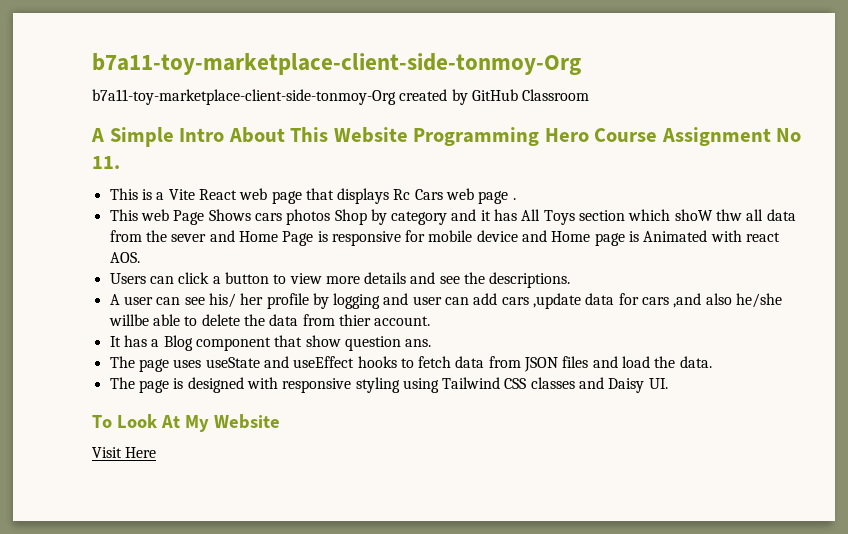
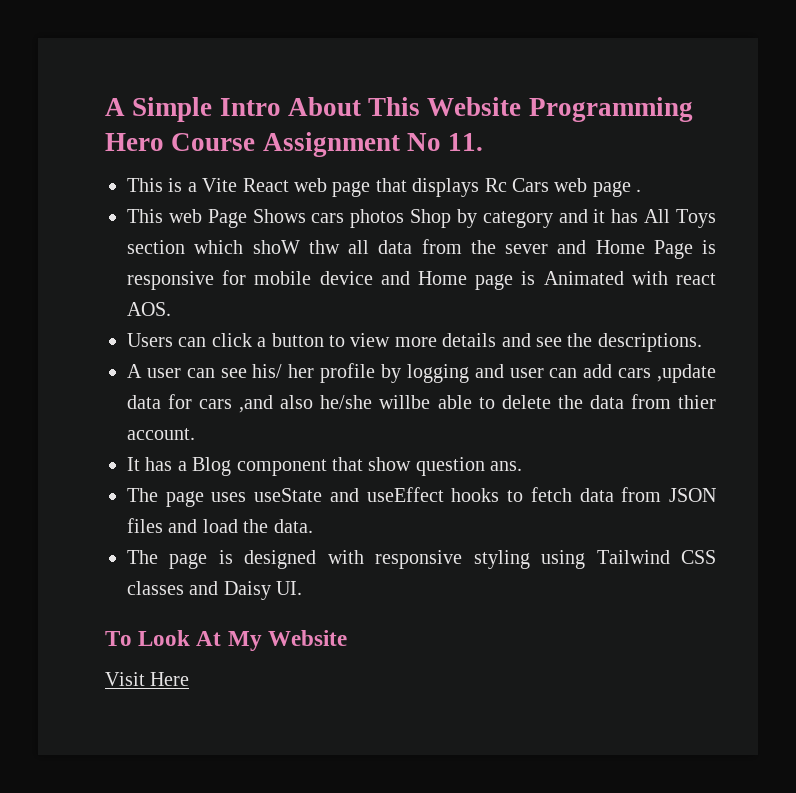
[92,53,581,75] [92,89,590,105] b7a11-toy-marketplace-client-side-tonmoy-Org // b7a11-toy-marketplace-client-side-tonmoy-Org created by GitHub Classroom // -> (105, 107) none

